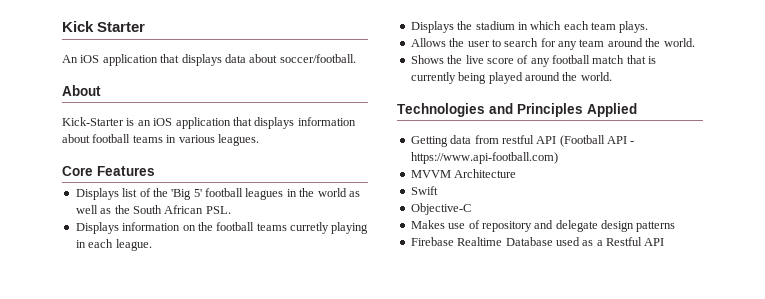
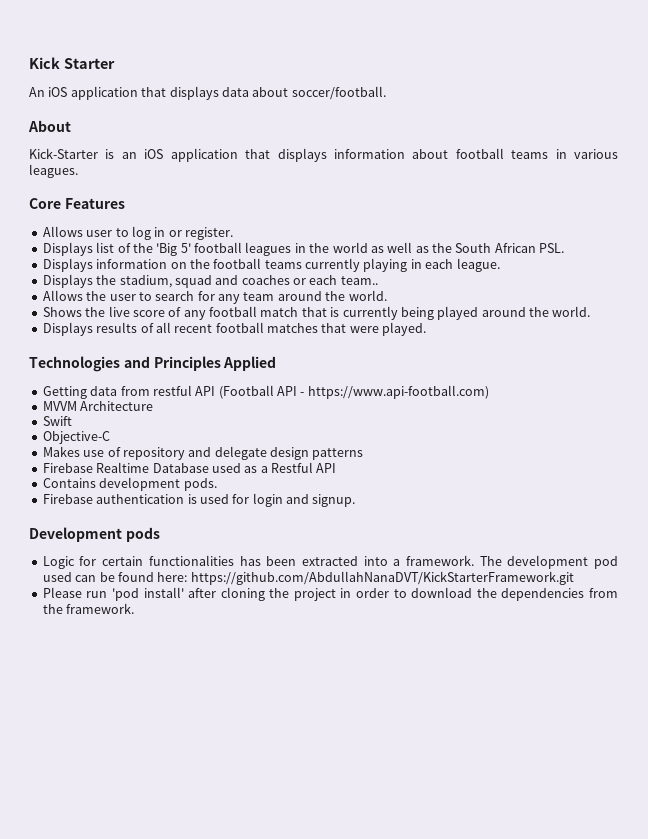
(155, 171) none -> [42,226,233,240] // Allows user to log in or register.
[290,222,329,234] curretly -> [305,258,360,272] currently
[475,21,649,33] stadium in which each team plays. -> [119,275,378,288] stadium, squad and coaches or each team..
(612, 76) none -> [42,322,427,336] // Displays results of all recent football matches that were played.
(665, 242) none -> [42,477,217,491] [42,493,356,507] [29,527,160,542] [42,555,618,569] [42,571,574,585] [42,587,619,601] [42,603,135,614] // Contains development pods. // Firebase authentication is used for login and signup. // Development pods // Logic for certain functionalities has been extracted into a framework. The development pod used can be found here: https://github.com/AbdullahNanaDVT/KickStarterFramework.git // Please run 'pod install' after cloning the project in order to download the dependencies from the framework.

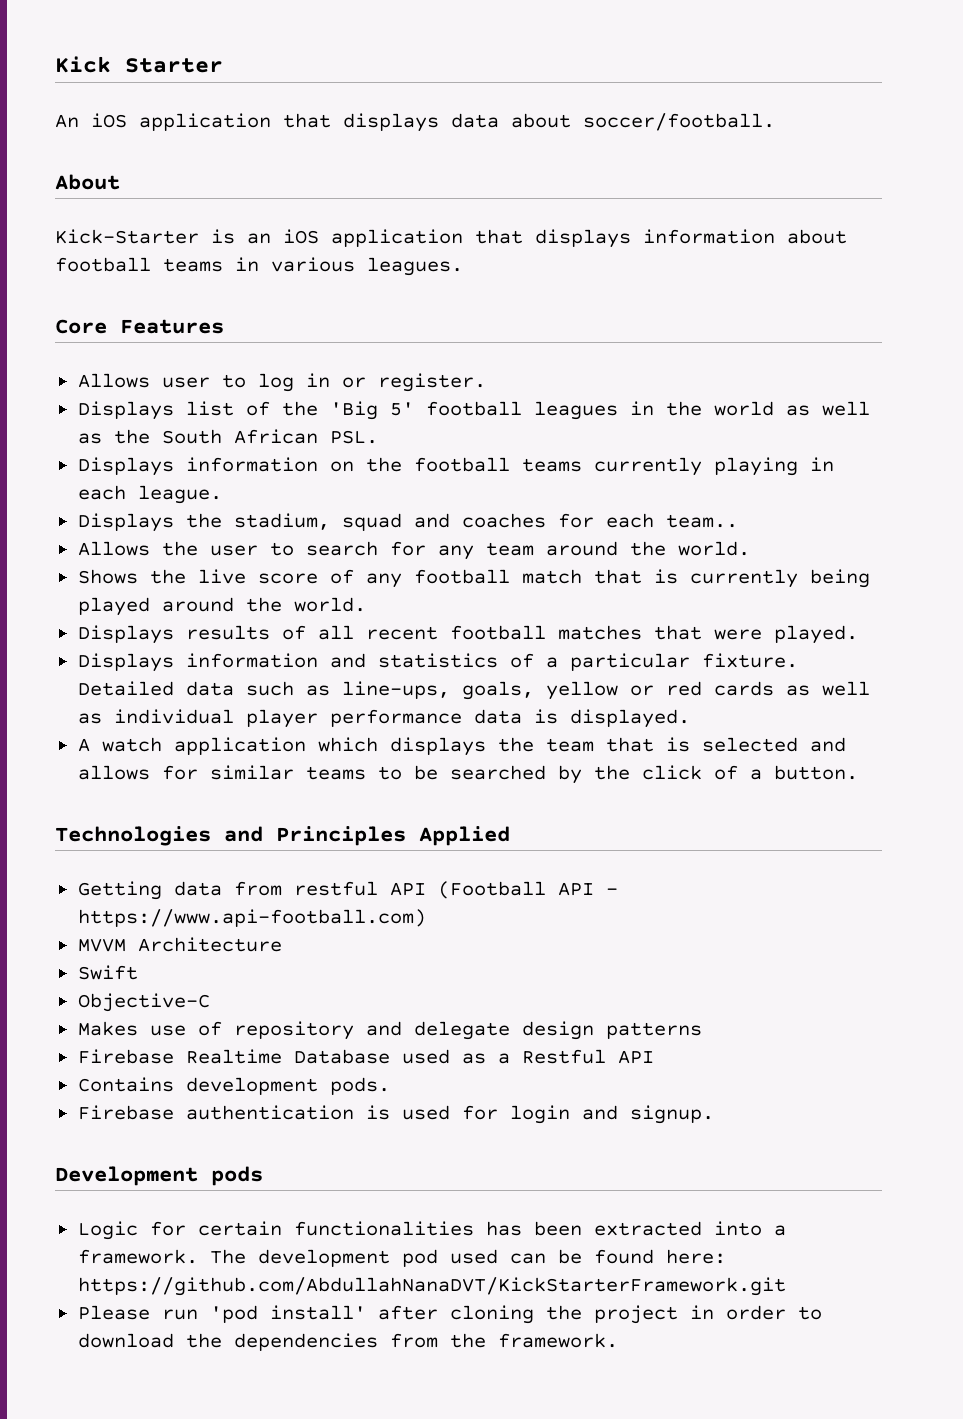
[293,278,306,285] or -> [557,513,594,528] for
(427, 329) none -> [77,653,798,672] [77,681,870,700] [77,709,690,728] [77,737,846,756] [77,765,858,784] // Displays information and statistics of a particular fixture. Detailed data such as line-ups, goals, yellow or red cards as well as individual player performance data is displayed. // A watch application which displays the team that is selected and allows for similar teams to be searched by the click of a button.

